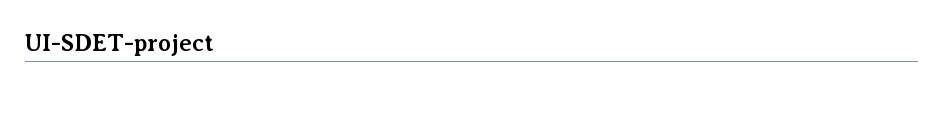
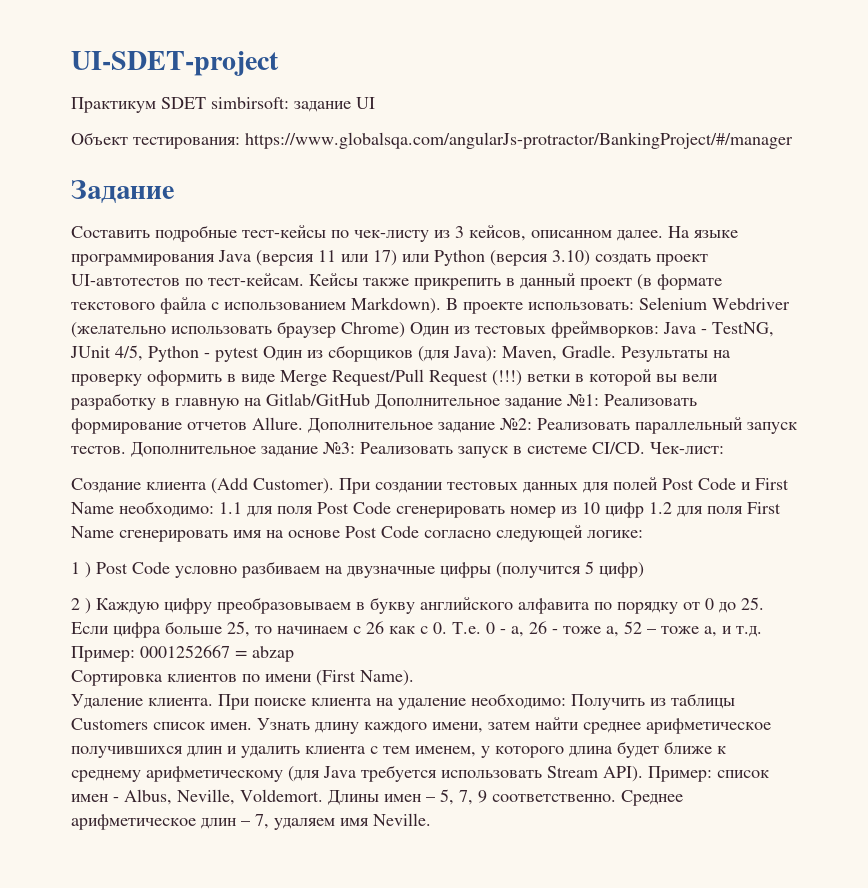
(214, 45) none -> [71,97,375,113] [71,132,793,149] [71,180,174,204] [71,225,738,242] [71,250,708,266] [71,273,722,290] [71,297,790,314] [71,321,774,338] [70,345,731,362] [71,369,718,386] [70,393,697,410] [71,417,797,434] [71,442,724,458] [71,477,789,494] [71,501,781,518] [71,525,643,542] [71,561,644,578] [71,597,764,614] [71,621,762,638] [71,645,294,662] [71,670,414,686] [71,693,735,710] [71,717,771,734] [71,741,726,758] [71,765,769,782] [71,789,683,806] [71,813,431,830] // Практикум SDET simbirsoft: задание UI // Объект тестирования: https://www.globalsqa.com/angularJs-protractor/BankingProject/#/manager // Задание // Составить подробные тест-кейсы по чек-листу из 3 кейсов, описанном далее. На языке программирования Java (версия 11 или 17) или Python (версия 3.10) создать проект UI-автотестов по тест-кейсам. Кейсы также прикрепить в данный проект (в формате текстового файла с использованием Markdown). В проекте использовать: Selenium Webdriver (желательно использовать браузер Chrome) Один из тестовых фреймворков: Java - TestNG, JUnit 4/5, Python - pytest Один из сборщиков (для Java): Maven, Gradle. Результаты на проверку оформить в виде Merge Request/Pull Request (!!!) ветки в которой вы вели разработку в главную на Gitlab/GitHub Дополнительное задание №1: Реализовать формирование отчетов Allure. Дополнительное задание №2: Реализовать параллельный запуск тестов. Дополнительное задание №3: Реализовать запуск в системе CI/CD. Чек-лист: // Создание клиента (Add Customer). При создании тестовых данных для полей Post Code и First Name необходимо: 1.1 для поля Post Code сгенерировать номер из 10 цифр 1.2 для поля First Name сгенерировать имя на основе Post Code согласно следующей логике: // 1 ) Post Code условно разбиваем на двузначные цифры (получится 5 цифр) // 2 ) Каждую цифру преобразовываем в букву английского алфавита по порядку от 0 до 25. Если цифра больше 25, то начинаем с 26 как с 0. Т.е. 0 - a, 26 - тоже a, 52 – тоже a, и т.д. Пример: 0001252667 = abzap // Сортировка клиентов по имени (First Name). // Удаление клиента. При поиске клиента на удаление необходимо: Получить из таблицы Customers список имен. Узнать длину каждого имени, затем найти среднее арифметическое получившихся длин и удалить клиента с тем именем, у которого длина будет ближе к среднему арифметическому (для Java требуется использовать Stream API). Пример: список имен - Albus, Neville, Voldemort. Длины имен – 5, 7, 9 соответственно. Среднее арифметическое длин – 7, удаляем имя Neville.

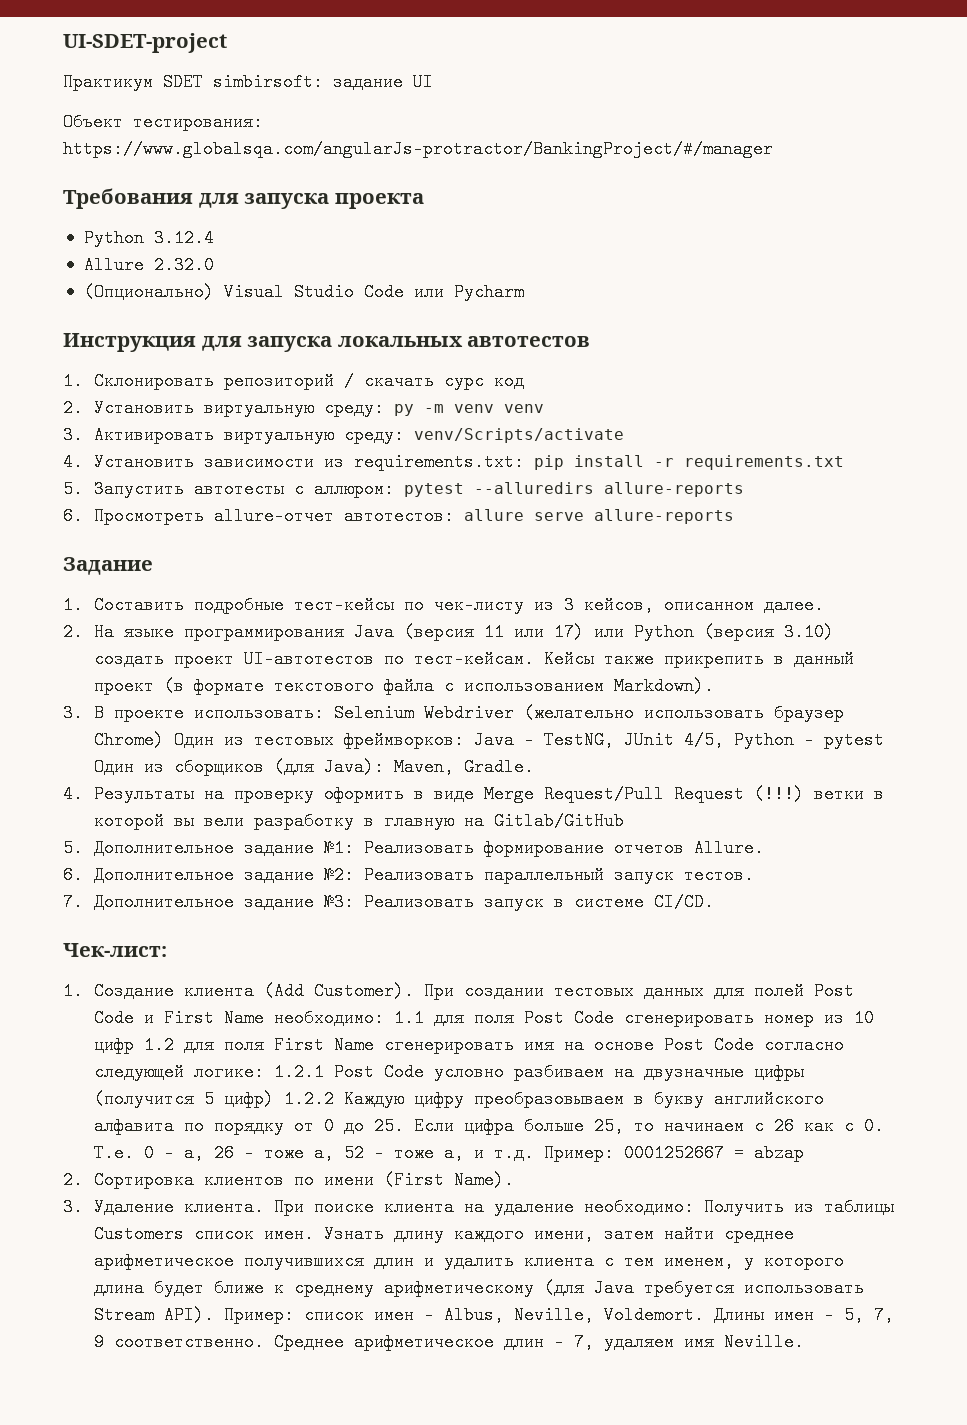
(793, 140) none -> [63,188,424,209] [83,229,214,247] [83,256,214,274] [83,283,524,301] [63,333,591,352] [63,372,525,390] [63,399,545,417] [63,426,625,444] [63,453,845,471] [63,480,745,498] [63,507,735,525] // Требования для запуска проекта // Python 3.12.4 // Allure 2.32.0 // (Опционально) Visual Studio Code или Pycharm // Инструкция для запуска локальных автотестов // 1. Склонировать репозиторий / скачать сурс код // 2. Установить виртуальную среду: py -m venv venv // 3. Активировать виртуальную среду: venv/Scripts/activate // 4. Установить зависимости из requirements.txt: pip install -r requirements.txt // 5. Запустить автотесты c аллюром: pytest --alluredirs allure-reports // 6. Просмотреть allure-отчет автотестов: allure serve allure-reports
(174, 192) none -> [63,596,83,614] 1.
(663, 235) none -> [63,623,83,641] // 2.
(441, 305) none -> [63,704,83,722] // 3.
(616, 351) none -> [63,785,83,803] // 4.
(370, 399) none -> [63,839,83,857] // 5.
(303, 423) none -> [63,866,83,884] // 6.
(126, 450) none -> [63,893,83,911] // 7.
(645, 448) none -> (715, 902) //
(724, 448) none -> [63,982,83,1000] 1.
[71,562,91,578] // 1 ) -> [274,1063,325,1081] 1.2.1
[71,598,91,614] // 2 ) -> [284,1090,335,1108] 1.2.2
(294, 654) none -> [63,1171,83,1189] 2.
(414, 678) none -> [63,1198,83,1216] 3.

